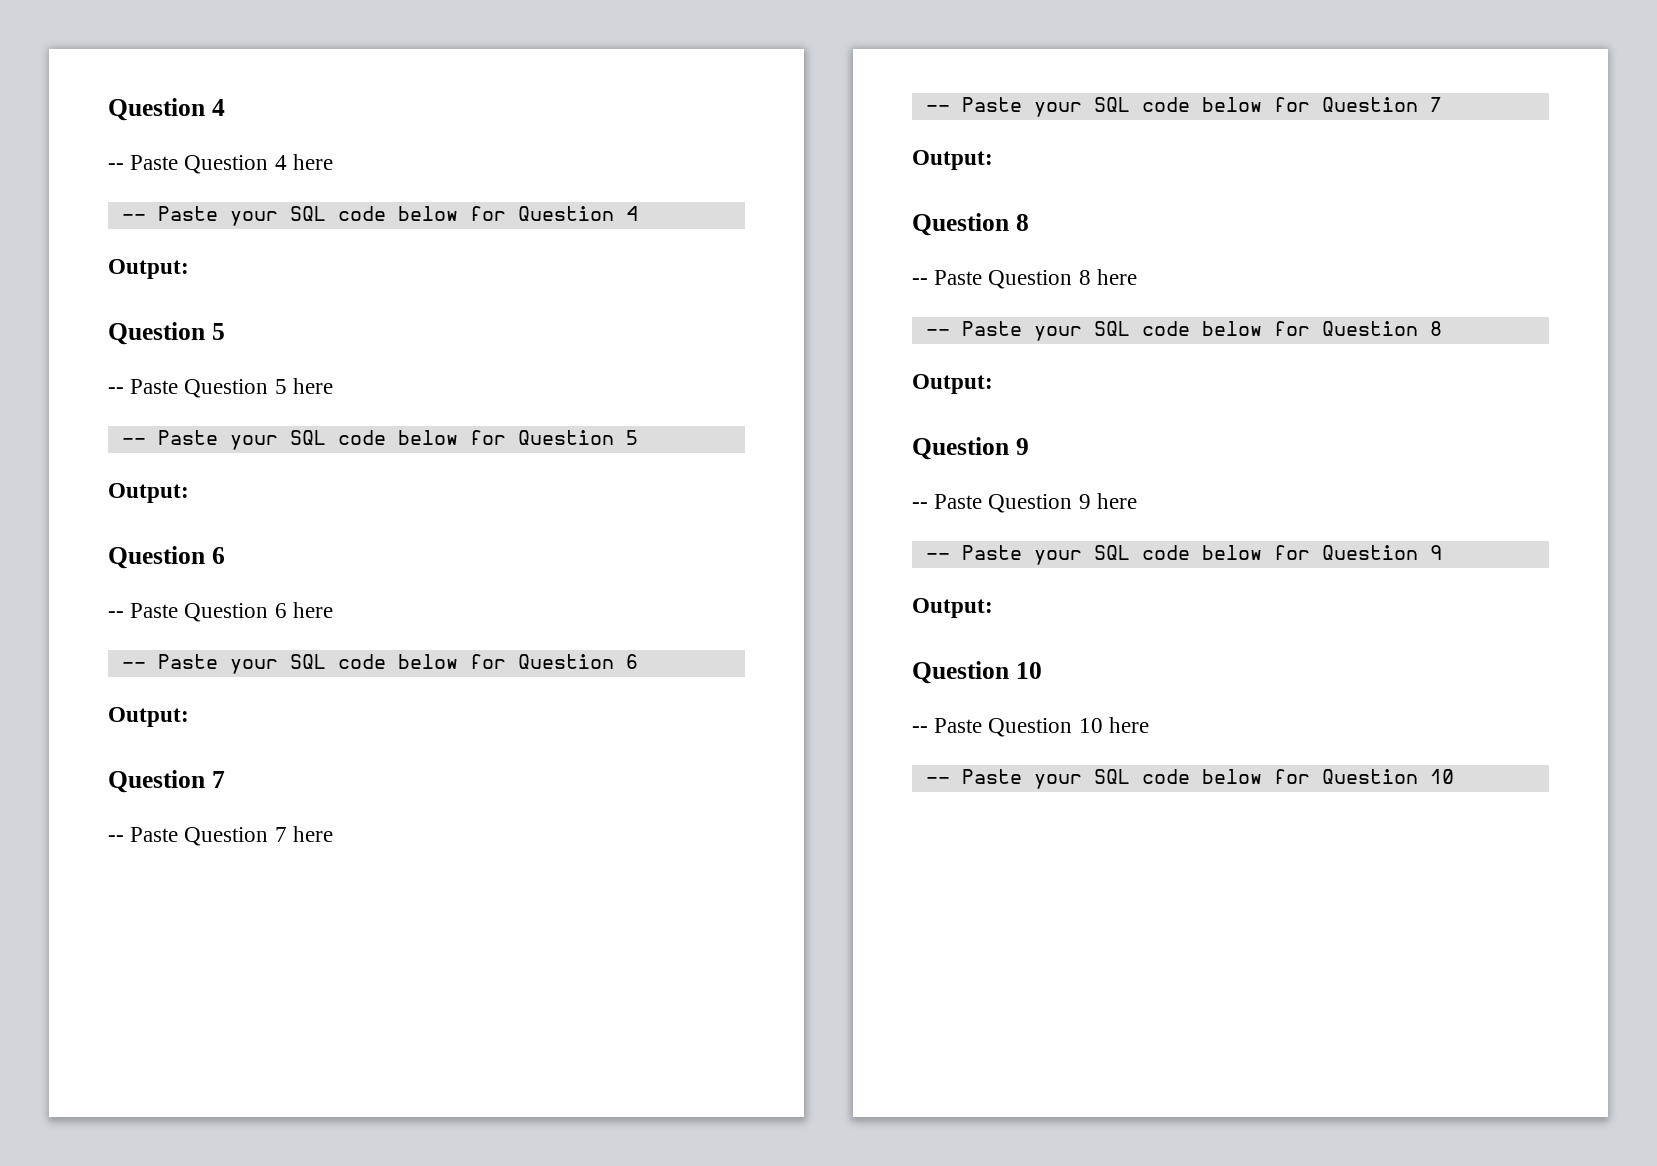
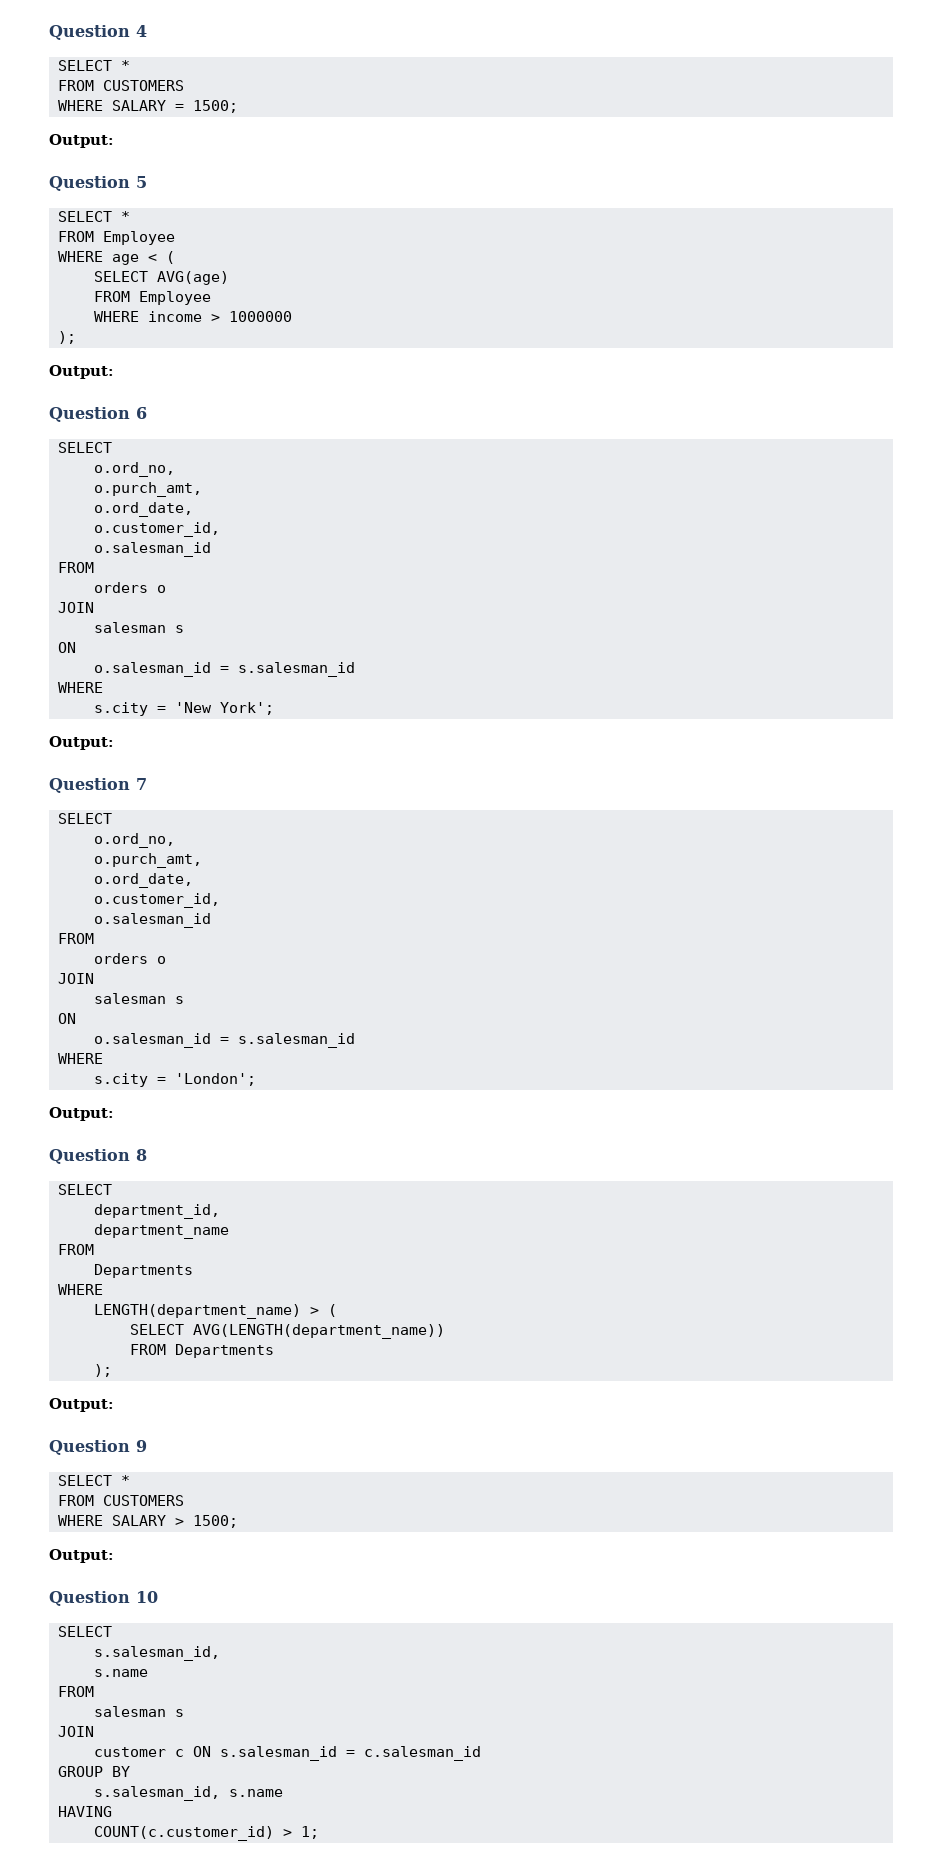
[108,98,225,121] [108,154,333,174] [121,206,638,226] [108,259,189,279] [108,322,225,345] [108,378,333,398] [121,430,638,450] [108,483,189,503] [108,546,225,569] [108,602,333,622] [121,654,638,674] [108,707,189,727] [108,770,225,793] [108,826,333,846] [925,97,1442,117] [912,150,993,170] [912,213,1029,236] [912,269,1137,289] [925,321,1442,341] [912,374,993,394] [912,437,1029,460] [912,493,1137,513] [925,545,1442,565] [912,598,993,618] [912,661,1042,684] [912,717,1149,737] [925,769,1454,789] Question 4 // -- Paste Question 4 here // -- Paste your SQL code below for Question 4 // Output: // Question 5 // -- Paste Question 5 here // -- Paste your SQL code below for Question 5 // Output: // Question 6 // -- Paste Question 6 here // -- Paste your SQL code below for Question 6 // Output: // Question 7 // -- Paste Question 7 here // -- Paste your SQL code below for Question 7 // Output: // Question 8 // -- Paste Question 8 here // -- Paste your SQL code below for Question 8 // Output: // Question 9 // -- Paste Question 9 here // -- Paste your SQL code below for Question 9 // Output: // Question 10 // -- Paste Question 10 here // -- Paste your SQL code below for Question 10 -> [49,25,147,40] [57,60,130,71] [57,80,184,91] [57,100,238,113] [49,134,114,148] [49,176,147,191] [57,211,130,222] [57,231,175,245] [57,251,175,265] [93,271,229,285] [93,291,211,305] [93,311,292,322] [57,331,76,344] [49,365,114,379] [49,407,147,422] [57,442,112,453] [93,462,175,477] [93,482,202,497] [93,502,193,517] [93,522,220,537] [93,542,211,557] [57,562,94,573] [93,582,166,593] [57,602,94,613] [93,622,184,633] [57,642,76,653] [93,662,355,677] [57,682,103,693] [93,702,274,716] [49,736,114,750] [49,778,147,793] [57,813,112,824] [93,833,175,848] [93,853,202,868] [93,873,193,888] [93,893,220,908] [93,913,211,928] [57,933,94,944] [93,953,166,964] [57,973,94,984] [93,993,184,1004] [57,1013,76,1024] [93,1033,355,1048] [57,1053,103,1064] [93,1073,256,1087] [49,1107,114,1121] [49,1149,147,1164] [57,1184,112,1195] [93,1204,220,1219] [93,1224,229,1239] [57,1244,94,1255] [93,1264,193,1278] [57,1284,103,1295] [93,1304,337,1319] [129,1324,445,1339] [129,1344,274,1358] [93,1364,112,1377] [49,1398,114,1412] [49,1440,147,1455] [57,1475,130,1486] [57,1495,184,1506] [57,1515,238,1528] [49,1549,114,1563] [49,1591,158,1606] [57,1626,112,1637] [93,1646,220,1661] [93,1669,148,1677] [57,1686,94,1697] [93,1706,184,1717] [57,1726,94,1737] [93,1746,481,1761] [57,1766,130,1777] [93,1786,283,1801] [57,1806,112,1817] [93,1826,319,1841] Question 4 // SELECT * // FROM CUSTOMERS // WHERE SALARY = 1500; // Output: // Question 5 // SELECT * // FROM Employee // WHERE age < ( // SELECT AVG(age) // FROM Employee // WHERE income > 1000000 // ); // Output: // Question 6 // SELECT // o.ord_no, // o.purch_amt, // o.ord_date, // o.customer_id, // o.salesman_id // FROM // orders o // JOIN // salesman s // ON // o.salesman_id = s.salesman_id // WHERE // s.city = 'New York'; // Output: // Question 7 // SELECT // o.ord_no, // o.purch_amt, // o.ord_date, // o.customer_id, // o.salesman_id // FROM // orders o // JOIN // salesman s // ON // o.salesman_id = s.salesman_id // WHERE // s.city = 'London'; // Output: // Question 8 // SELECT // department_id, // department_name // FROM // Departments // WHERE // LENGTH(department_name) > ( // SELECT AVG(LENGTH(department_name)) // FROM Departments // ); // Output: // Question 9 // SELECT * // FROM CUSTOMERS // WHERE SALARY > 1500; // Output: // Question 10 // SELECT // s.salesman_id, // s.name // FROM // salesman s // JOIN // customer c ON s.salesman_id = c.salesman_id // GROUP BY // s.salesman_id, s.name // HAVING // COUNT(c.customer_id) > 1;

